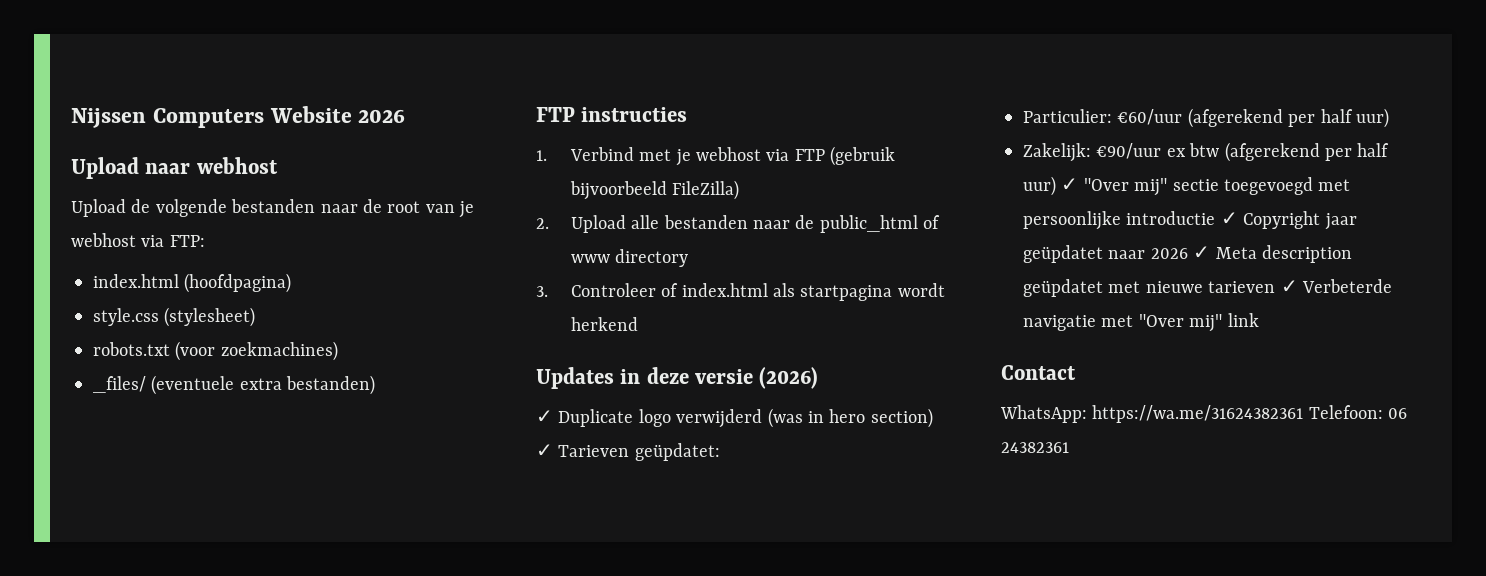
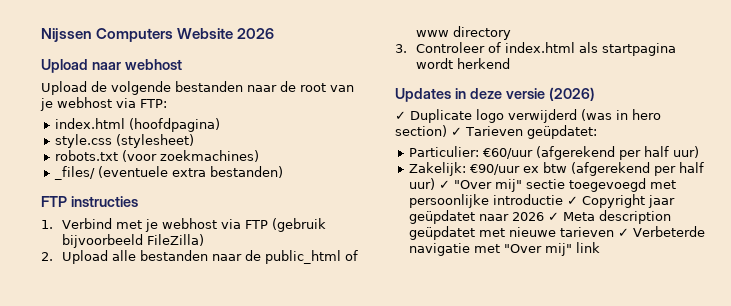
[1001,365,1076,380] [1000,405,1408,423] [1001,442,1069,453] // Contact // WhatsApp: https://wa.me/31624382361 Telefoon: 06 24382361 -> (601, 247) none

